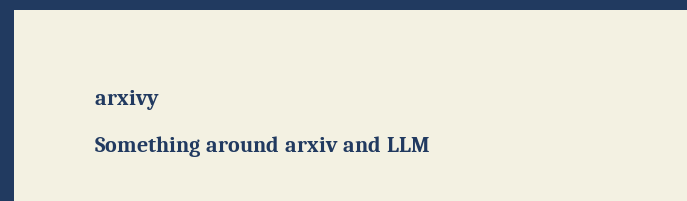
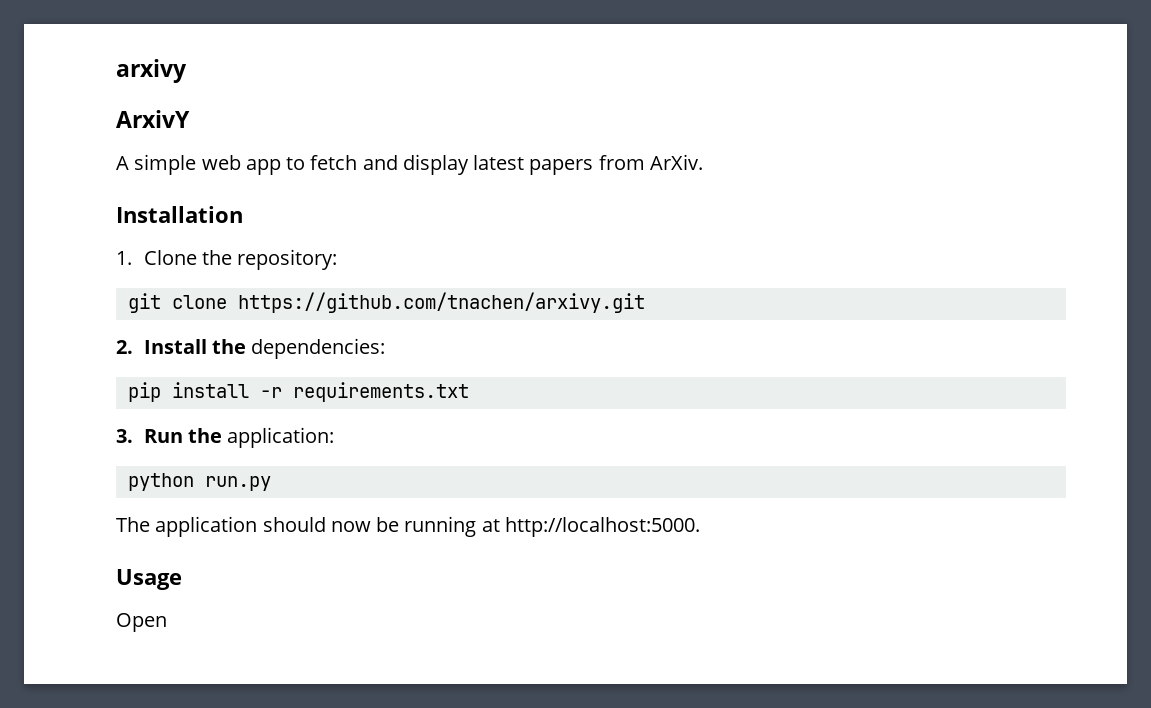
[95,136,430,157] Something around arxiv and LLM -> [116,110,190,128] [116,154,703,175] [116,206,243,223] [116,249,338,270] [127,292,645,313] [116,338,386,359] [127,382,469,402] [116,427,335,448] [127,473,271,491] [116,516,700,537] [116,569,182,590] [116,613,167,632] ArxivY // A simple web app to fetch and display latest papers from ArXiv. // Installation // 1. Clone the repository: // git clone https://github.com/tnachen/arxivy.git // 2. Install the dependencies: // pip install -r requirements.txt // 3. Run the application: // python run.py // The application should now be running at http://localhost:5000. // Usage // Open

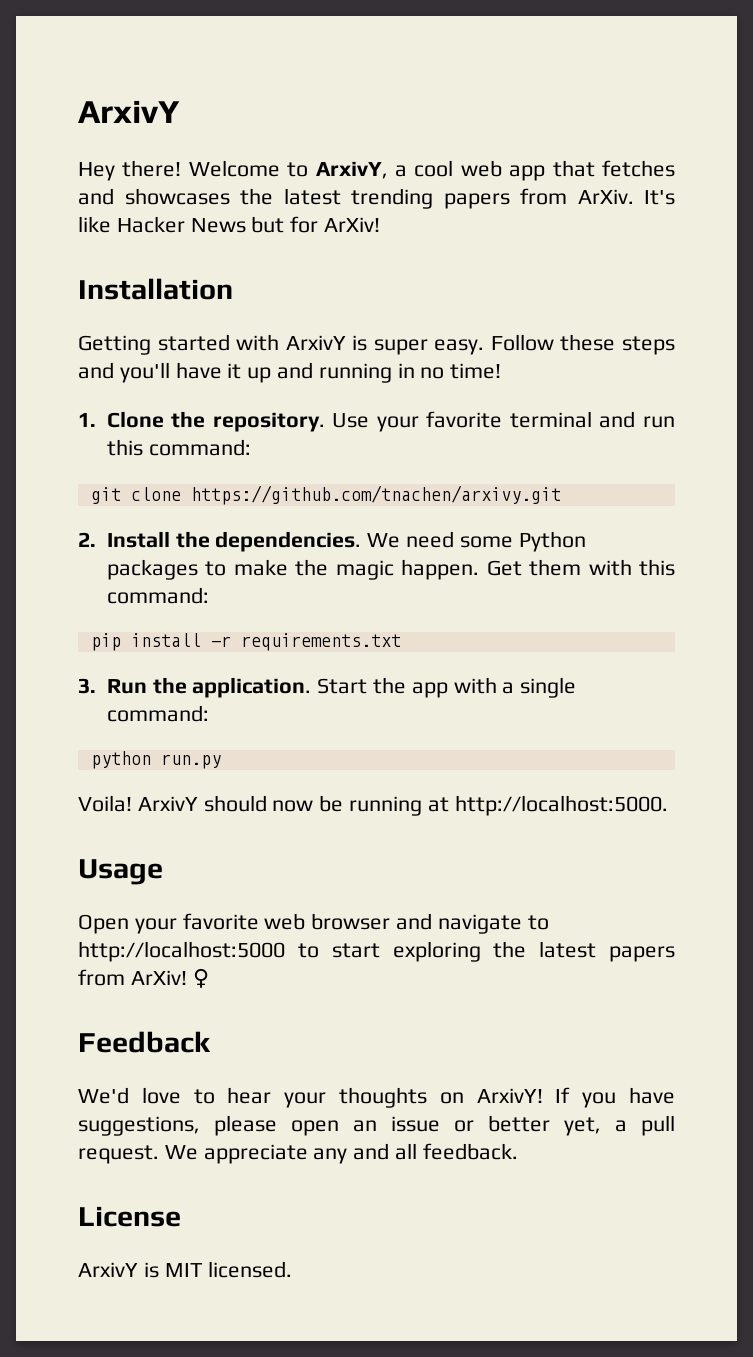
[116,59,187,83] arxivy // -> (78, 111) none
[116,154,703,175] [116,206,243,223] [116,249,338,270] A simple web app to fetch and display latest papers from ArXiv. // Installation // 1. Clone the repository: -> [78,160,675,181] [78,188,675,209] [78,216,381,233] [78,278,233,300] [78,334,675,355] [78,362,502,383] [78,411,675,432] [106,439,251,456] Hey there! Welcome to ArxivY, a cool web app that fetches and showcases the latest trending papers from ArXiv. It's like Hacker News but for ArXiv! // Installation // Getting started with ArxivY is super easy. Follow these steps and you'll have it up and running in no time! // 1. Clone the repository. Use your favorite terminal and run this command:
[251,338,386,359] dependencies: -> [215,531,586,552] [106,559,675,580] [106,587,209,604] dependencies. We need some Python packages to make the magic happen. Get them with this command:
[227,427,335,448] application: -> [192,677,577,698] [106,705,209,722] application. Start the app with a single command:
[116,516,258,537] The application -> [78,795,198,812] Voila! ArxivY
(167, 622) none -> [134,913,549,934] [78,941,675,962] [78,968,209,988] [78,1031,211,1053] [78,1087,675,1108] [78,1115,675,1136] [78,1143,518,1164] [78,1206,181,1227] [78,1261,293,1278] your favorite web browser and navigate to http://localhost:5000 to start exploring the latest papers from ArXiv! ♀ // Feedback // We'd love to hear your thoughts on ArxivY! If you have suggestions, please open an issue or better yet, a pull request. We appreciate any and all feedback. // License // ArxivY is MIT licensed.

